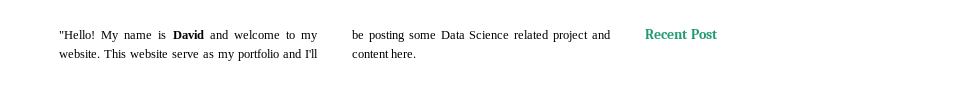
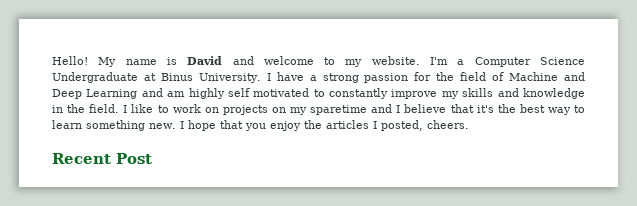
[59,30,95,39] "Hello! -> [52,56,88,65] Hello!
[104,49,318,61] [352,30,611,42] [352,49,417,58] This website serve as my portfolio and I'll be posting some Data Science related project and content here. -> [430,57,586,67] [52,72,585,83] [52,88,585,99] [52,104,586,115] [52,120,469,131] I'm a Computer Science Undergraduate at Binus University. I have a strong passion for the field of Machine and Deep Learning and am highly self motivated to constantly improve my skills and knowledge in the field. I like to work on projects on my sparetime and I believe that it's the best way to learn something new. I hope that you enjoy the articles I posted, cheers.

